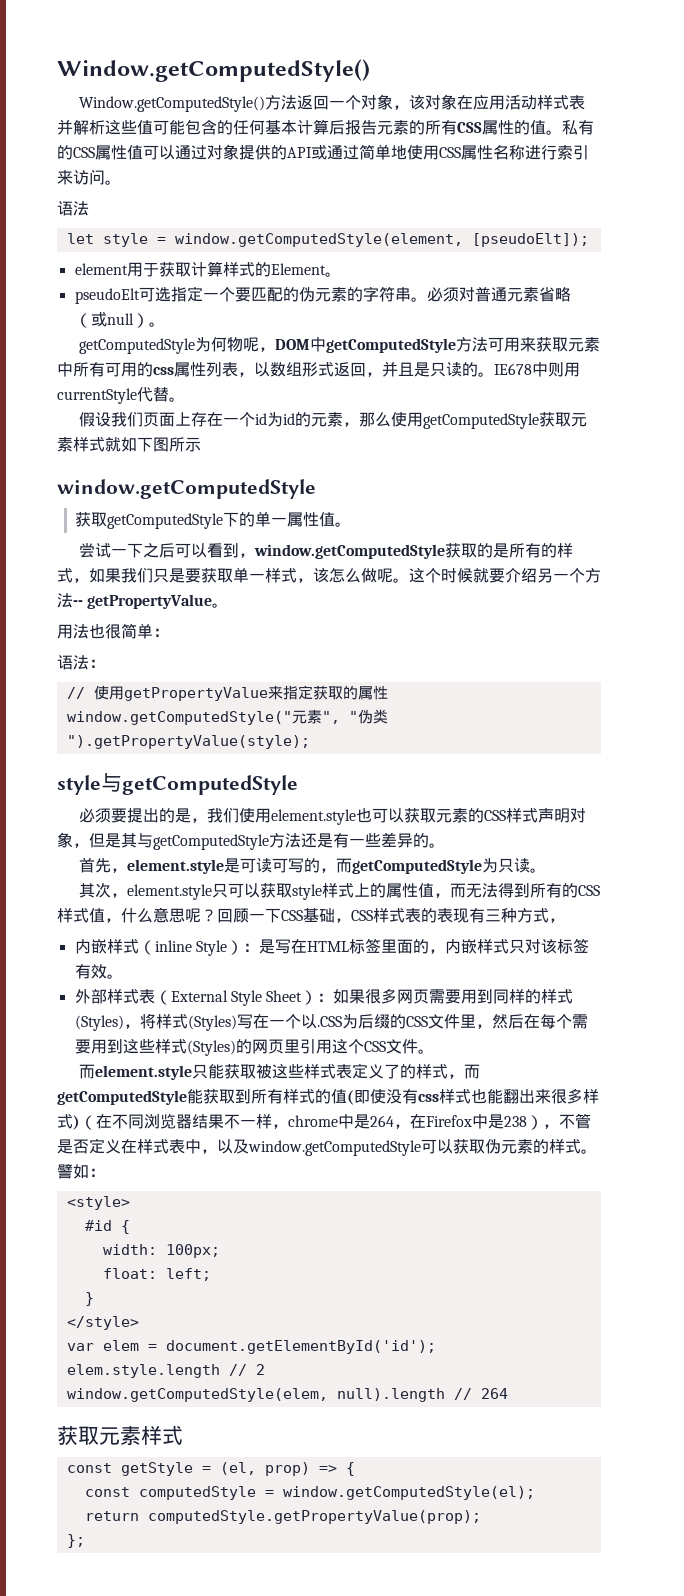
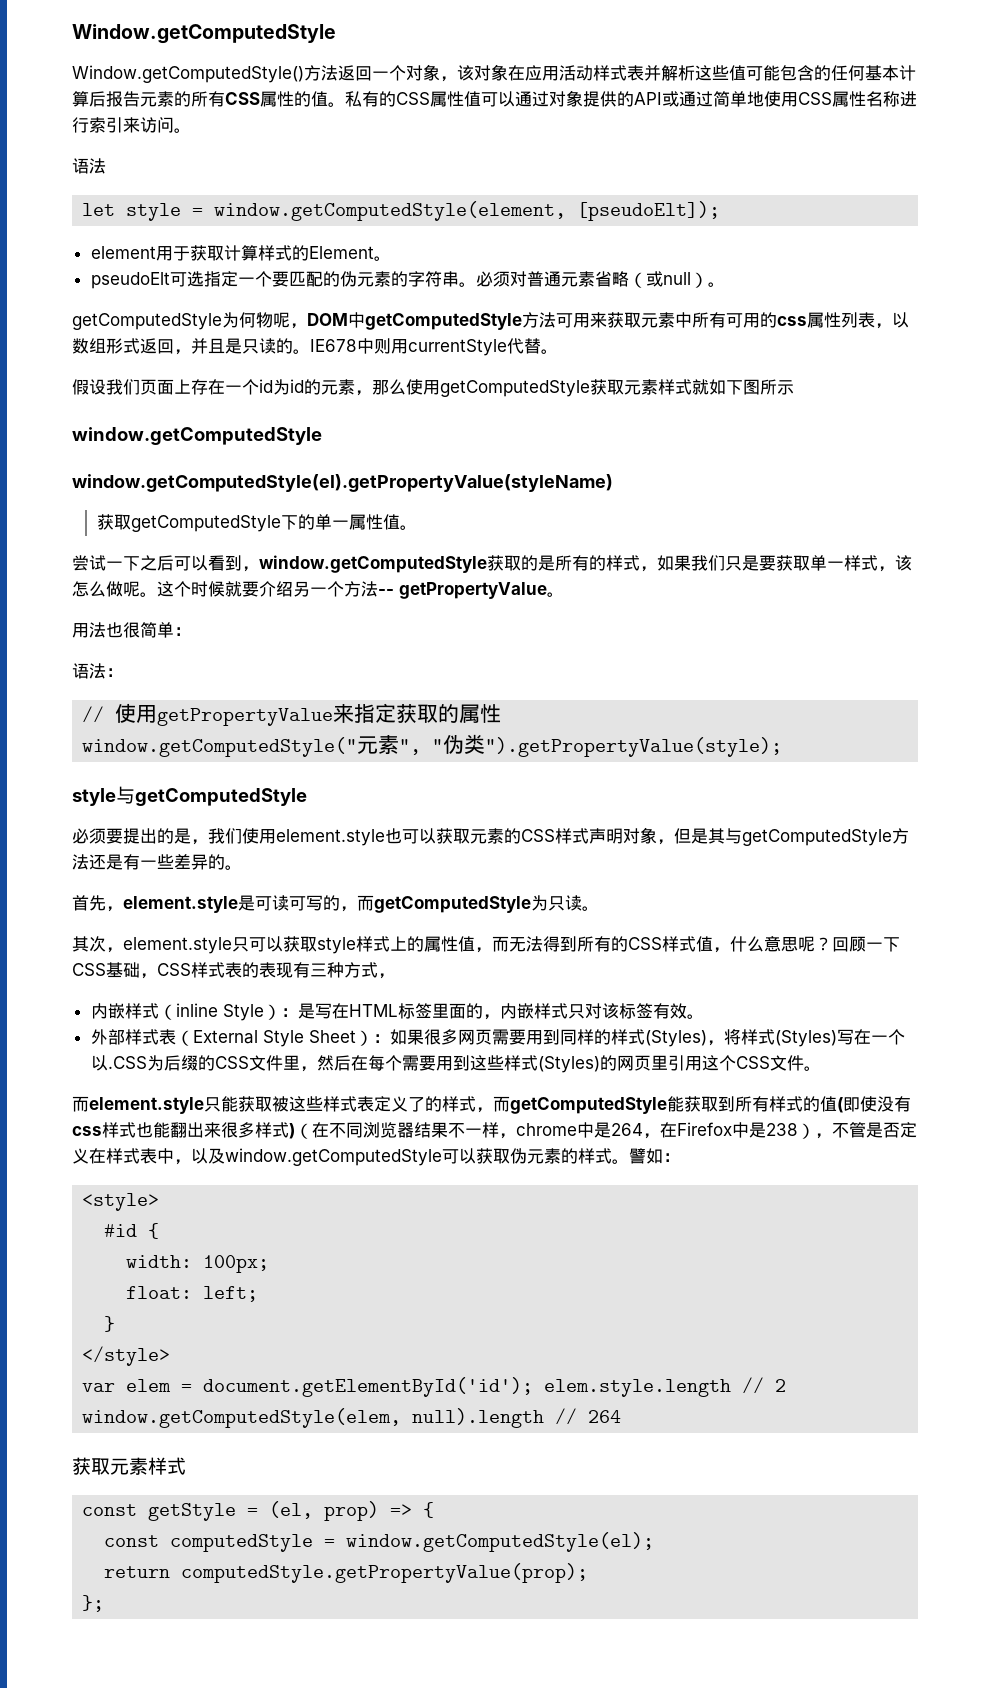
[57,59,370,82] Window.getComputedStyle() -> [72,24,336,44] Window.getComputedStyle
(316, 489) none -> [72,474,613,492] // window.getComputedStyle(el).getPropertyValue(styleName)

